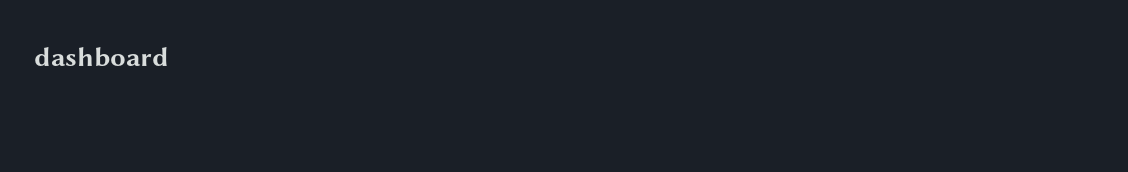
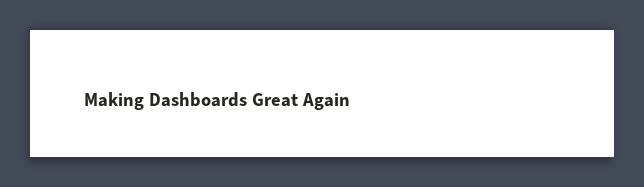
[34,47,169,67] dashboard -> [84,92,350,110] Making Dashboards Great Again

